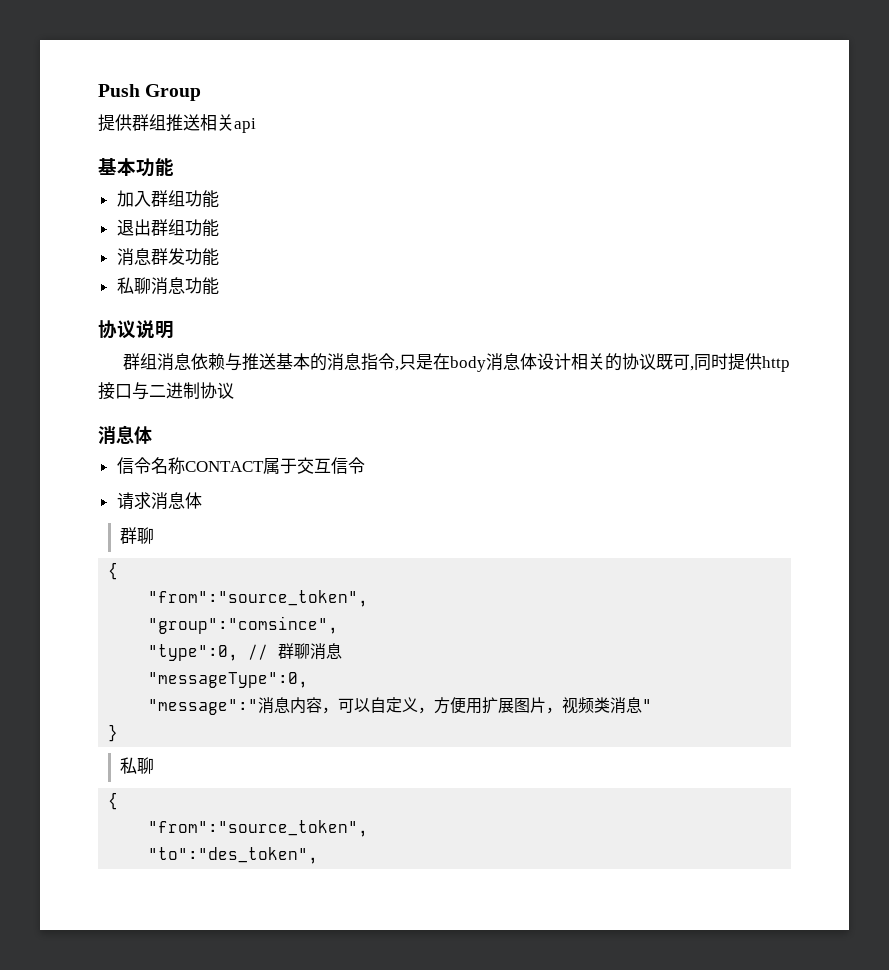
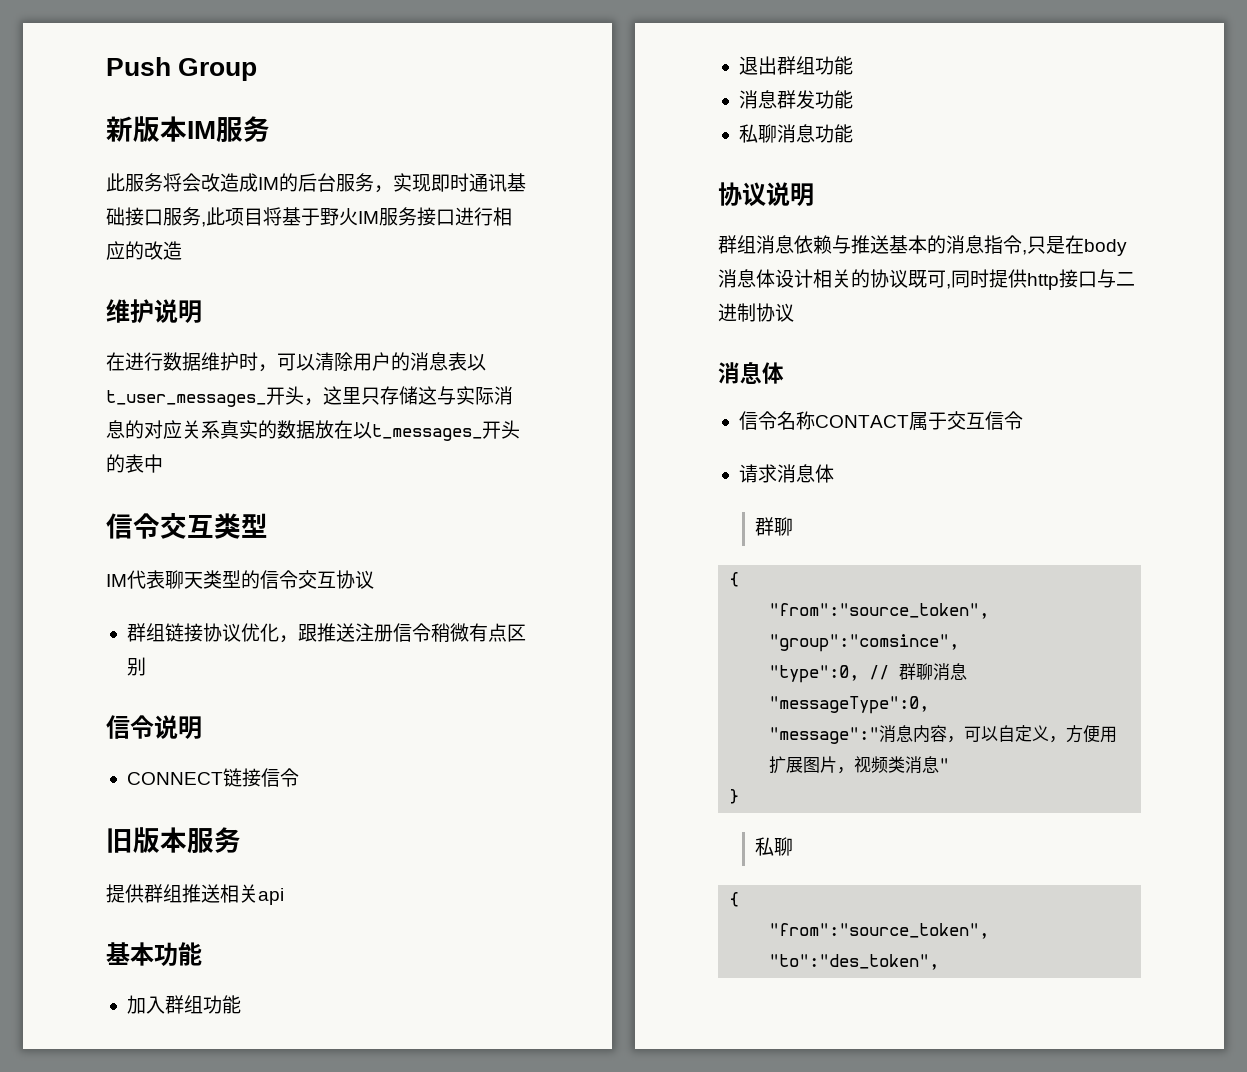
(202, 92) none -> [106,116,270,143] [106,173,526,193] [106,207,512,227] [106,241,182,260] [106,299,202,323] [106,352,486,372] [106,386,513,407] [106,420,520,441] [106,454,163,473] [106,513,268,539] [106,570,374,589] [126,623,526,643] [126,657,146,676] [106,715,202,739] [126,768,299,787] [106,827,241,854] // 新版本IM服务 // 此服务将会改造成IM的后台服务，实现即时通讯基础接口服务,此项目将基于野火IM服务接口进行相应的改造 // 维护说明 // 在进行数据维护时，可以清除用户的消息表以t_user_messages_开头，这里只存储这与实际消息的对应关系真实的数据放在以t_messages_开头的表中 // 信令交互类型 // IM代表聊天类型的信令交互协议 // 群组链接协议优化，跟推送注册信令稍微有点区别 // 信令说明 // CONNECT链接信令 // 旧版本服务

